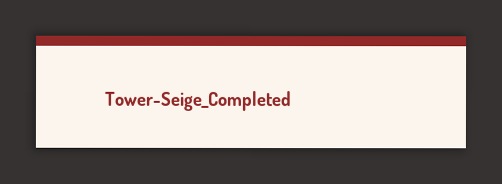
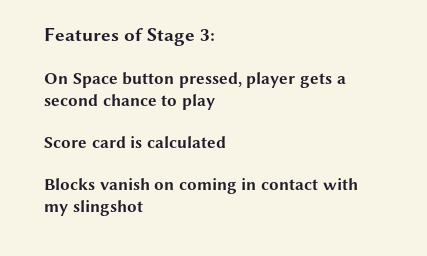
[104,90,292,112] Tower-Seige_Completed -> [44,27,216,46] [44,72,346,88] [44,94,215,110] [44,136,226,148] [44,178,358,194] [44,200,143,216] Features of Stage 3: // On Space button pressed, player gets a second chance to play // Score card is calculated // Blocks vanish on coming in contact with my slingshot

